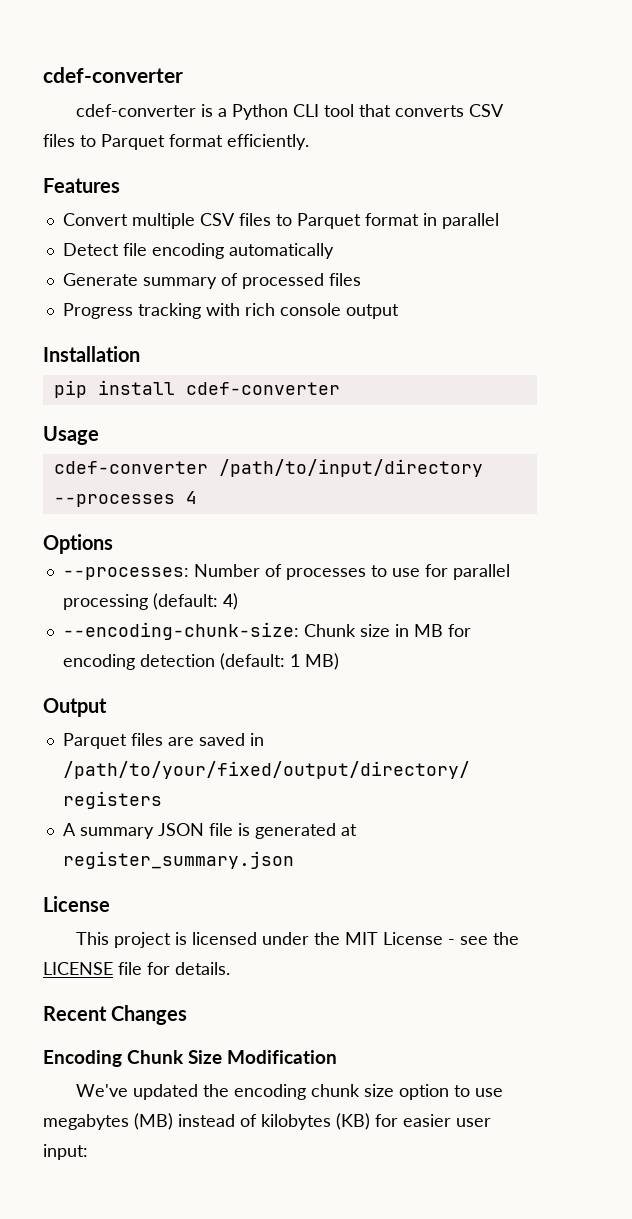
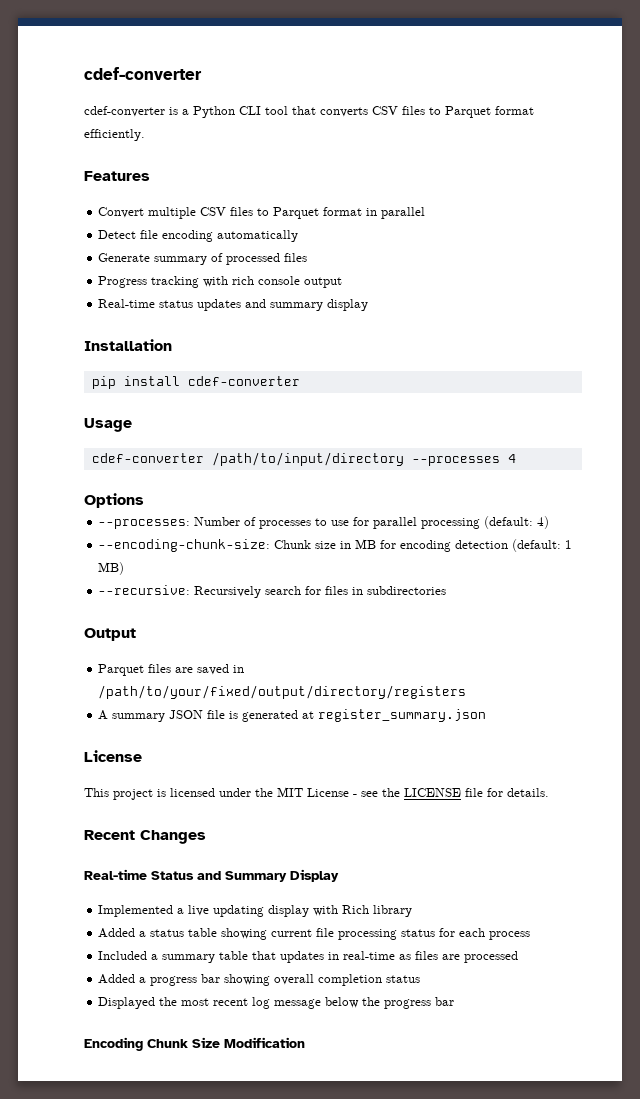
(399, 311) none -> [98,299,369,311] // Real-time status updates and summary display
(339, 661) none -> [98,585,447,598] // --recursive: Recursively search for files in subdirectories
[43,1050,338,1067] [76,1084,504,1100] [43,1113,491,1130] [43,1144,88,1160] Encoding Chunk Size Modification // We've updated the encoding chunk size option to use megabytes (MB) instead of kilobytes (KB) for easier user input: -> [84,869,339,882] [98,905,413,917] [98,928,531,940] [98,951,519,963] [98,974,421,986] [98,997,455,1009] [84,1037,305,1051] Real-time Status and Summary Display // Implemented a live updating display with Rich library // Added a status table showing current file processing status for each process // Included a summary table that updates in real-time as files are processed // Added a progress bar showing overall completion status // Displayed the most recent log message below the progress bar // Encoding Chunk Size Modification

